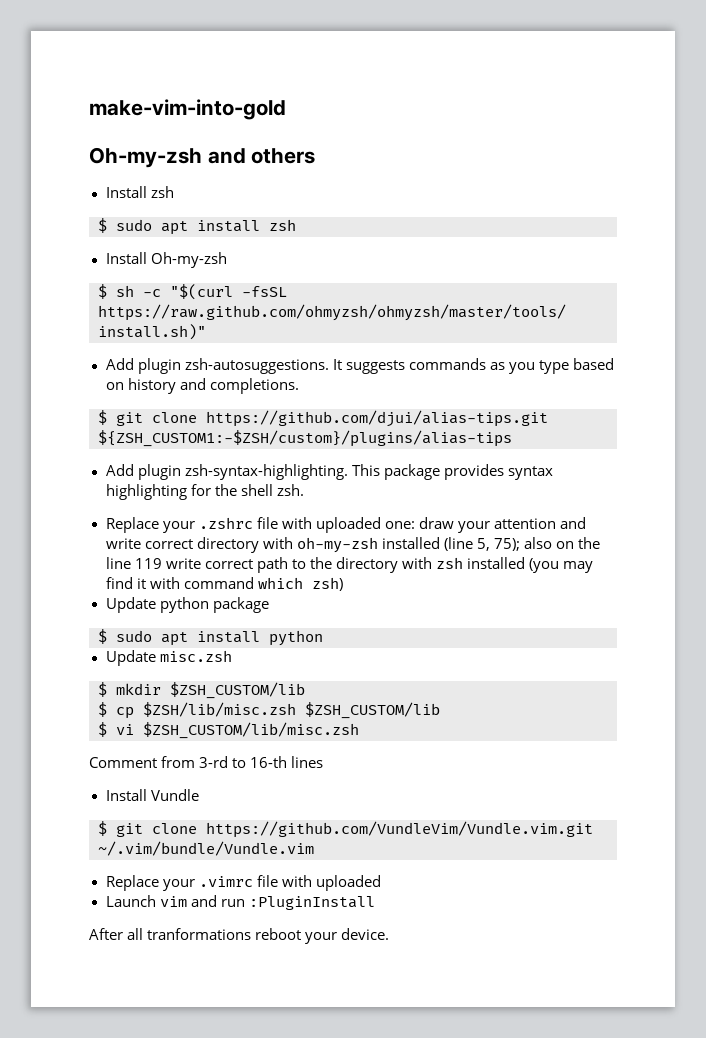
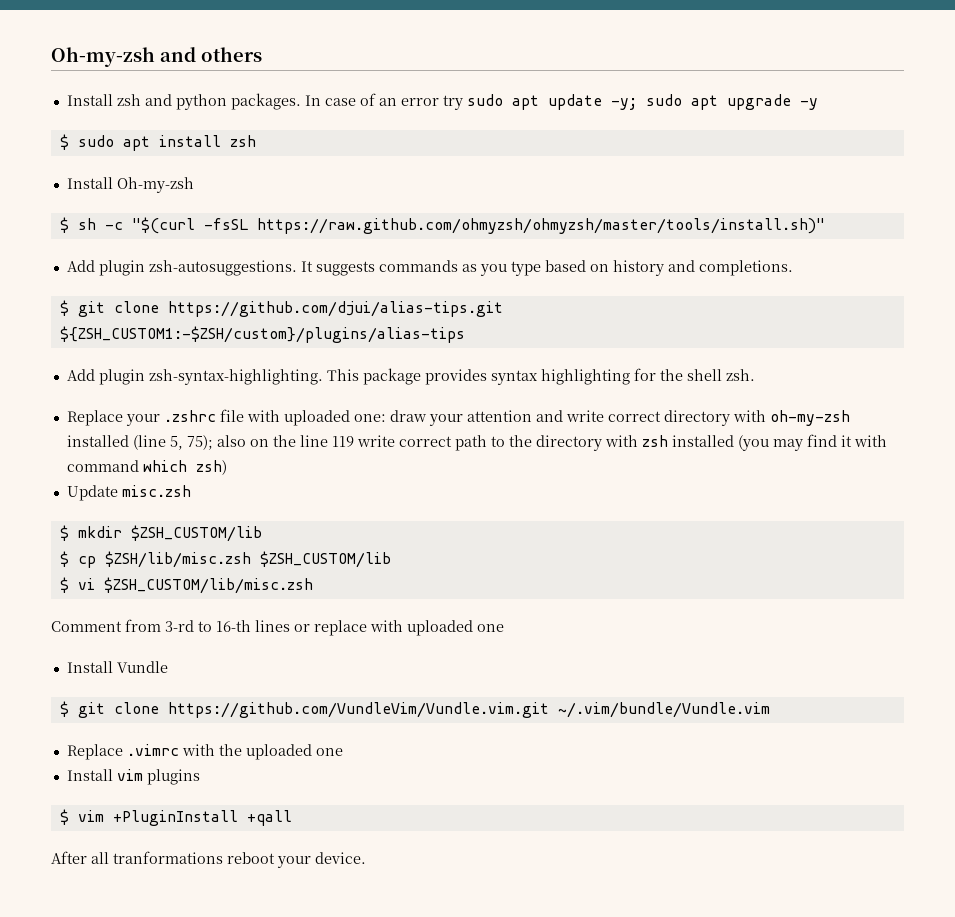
[89,99,286,120] make-vim-into-gold // -> (51, 57) none
(174, 192) none -> [144,93,818,110] and python packages. In case of an error try sudo apt update -y; sudo apt upgrade -y
[105,597,269,613] [98,629,323,646] // Update python package // $ sudo apt install python -> (227, 467) none
(324, 762) none -> [294,620,504,636] or replace with uploaded one
[162,875,381,891] [105,895,375,910] your .vimrc file with uploaded // Launch vim and run :PluginInstall -> [126,744,343,760] [66,769,200,785] [59,809,292,826] .vimrc with the uploaded one // Install vim plugins // $ vim +PluginInstall +qall

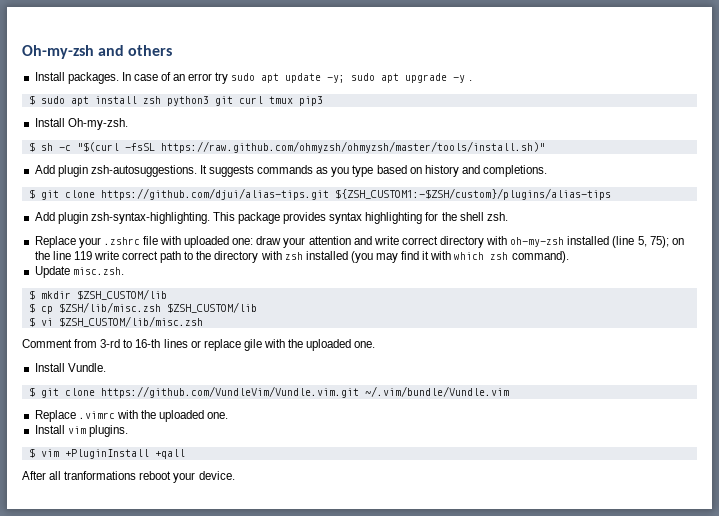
[116,94,227,110] zsh and python -> (65, 76) none
(818, 104) none -> [468,80,472,81] .
[66,177,194,193] // Install Oh-my-zsh -> [166,96,323,106] [34,118,128,130] python3 git curl tmux pip3 // Install Oh-my-zsh.
[216,435,246,447] also -> (669, 242) none
[66,460,227,475] command which zsh) -> [454,251,569,263] which zsh command).
[121,485,191,497] misc.zsh -> [72,267,124,275] misc.zsh.
[370,620,504,636] [66,661,168,673] with uploaded one // Install Vundle -> [243,339,376,351] [34,363,106,372] gile with the uploaded one. // Install Vundle.
[315,748,343,756] one -> [207,412,229,419] one.
[146,769,200,785] plugins -> [88,425,128,437] plugins.

